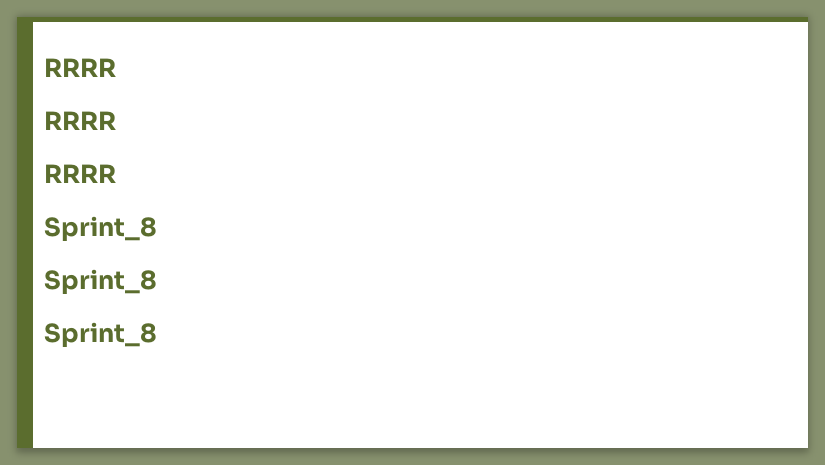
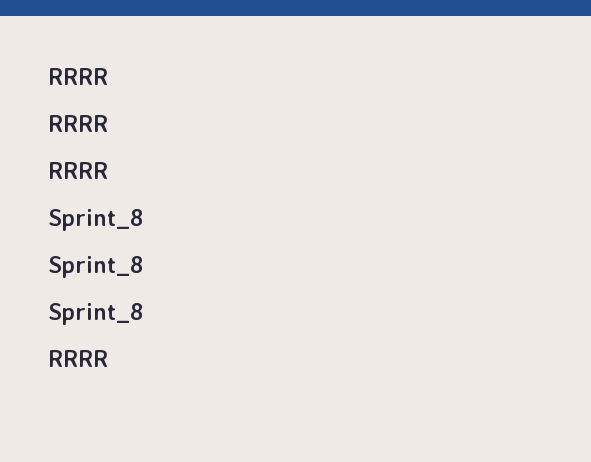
(157, 334) none -> [48,350,108,367] // RRRR

